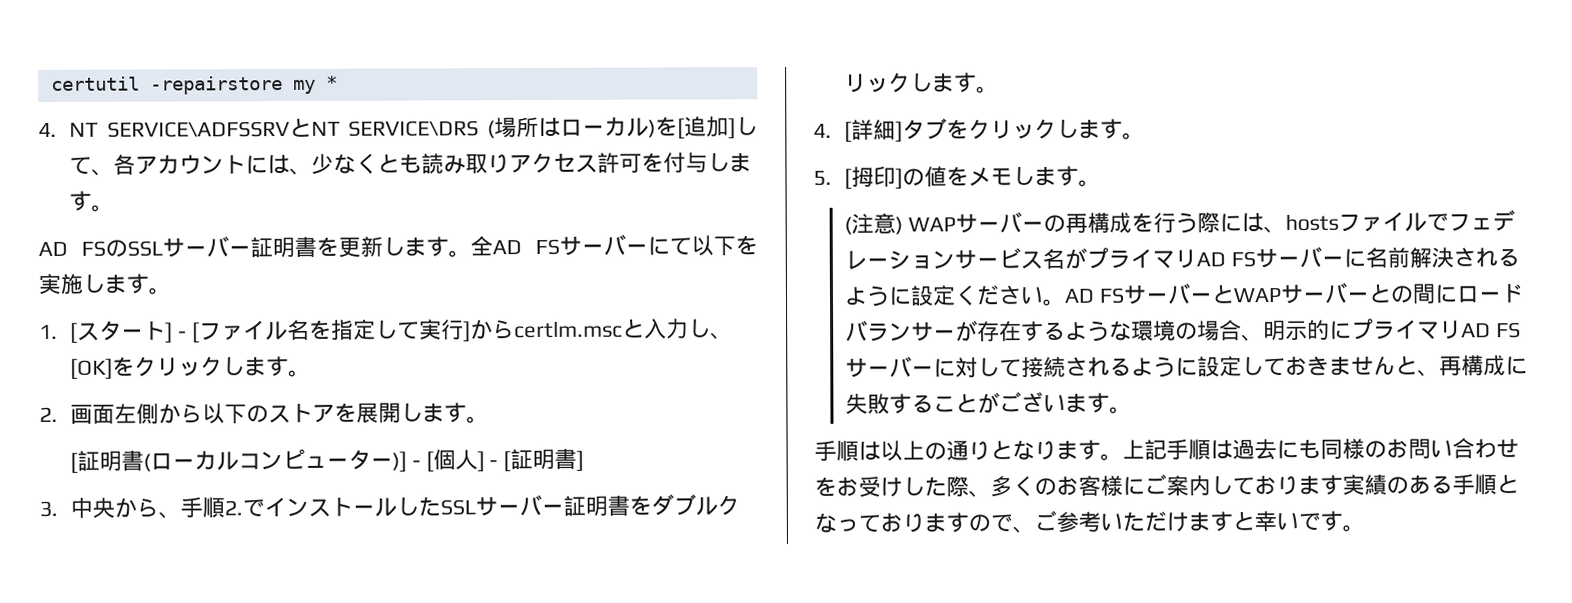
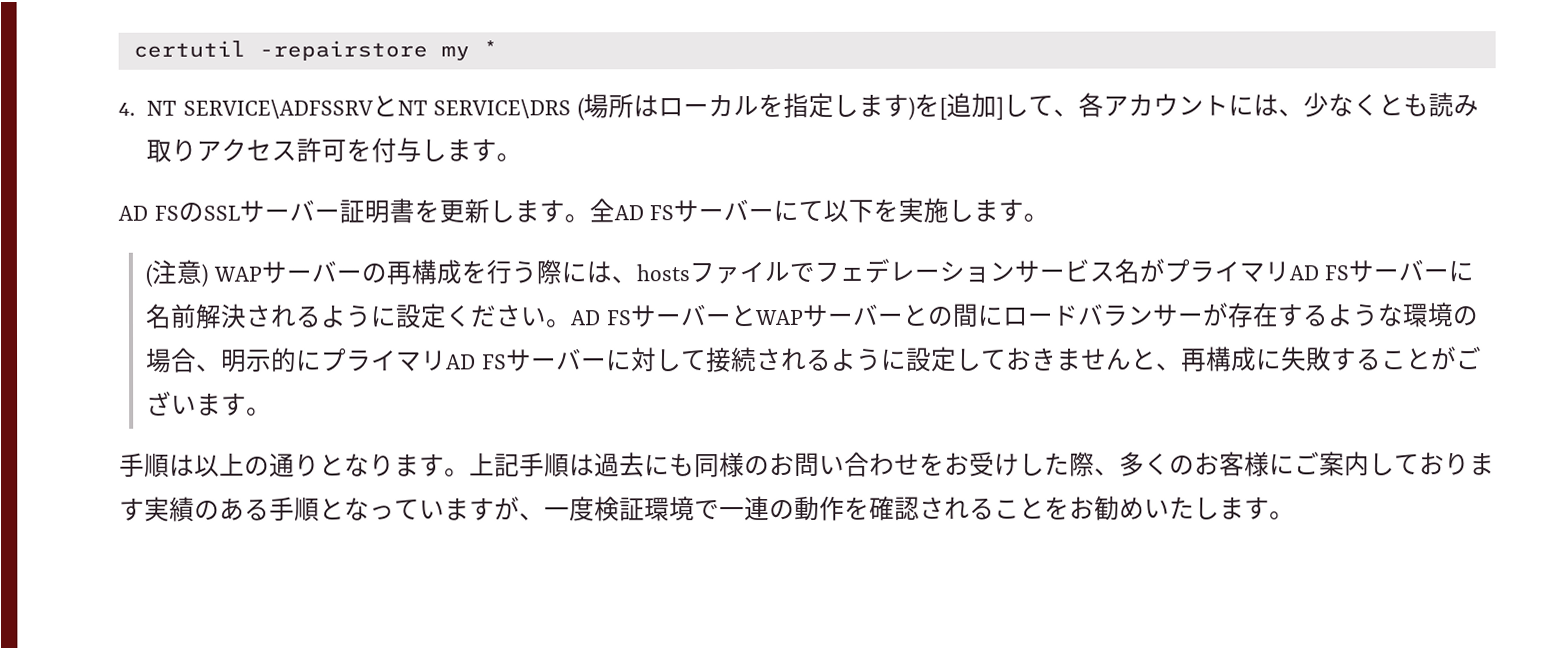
(649, 127) none -> [758,92,910,118] を指定します
[39,318,733,344] [69,355,311,380] [39,402,489,424] [69,448,585,474] [39,494,740,519] [843,72,999,94] [813,118,1145,143] [813,165,1101,190] // 1. [スタート] - [ファイル名を指定して実行]からcertlm.mscと入力し、[OK]をクリックします。 // 2.画面左側から以下のストアを展開します。 // [証明書(ローカルコンピューター)] - [個人] - [証明書] // 3.中央から、手順2.でインストールしたSSLサーバー証明書をダブルクリックします。 // 4. [詳細]タブをクリックします。 // 5. [拇印]の値をメモします。 -> (1050, 217) none
[880,510,1321,534] おりますので、ご参考いただけますと幸いで -> [419,495,1245,522] いますが、一度検証環境で一連の動作を確認されることをお勧めいたしま

